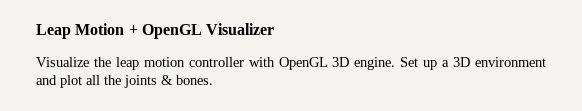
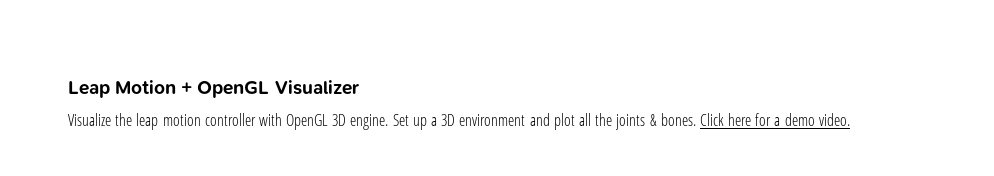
(213, 80) none -> [699,113,850,126] Click here for a demo video.

